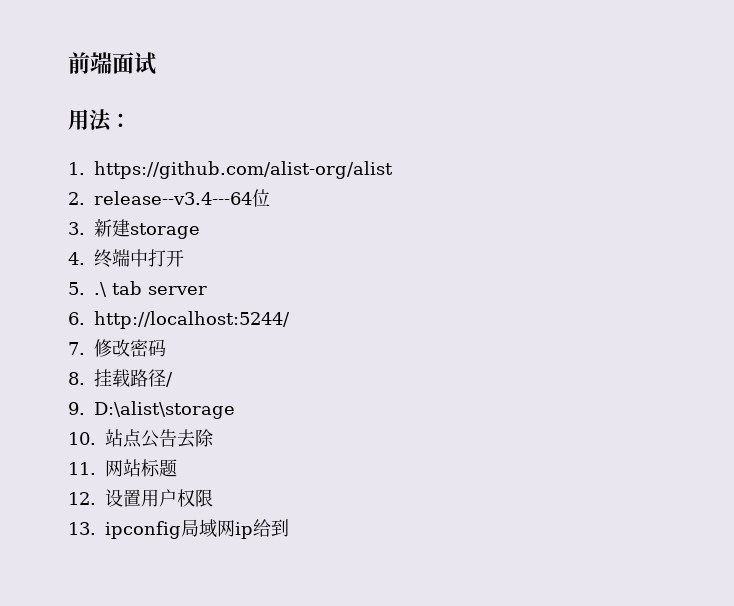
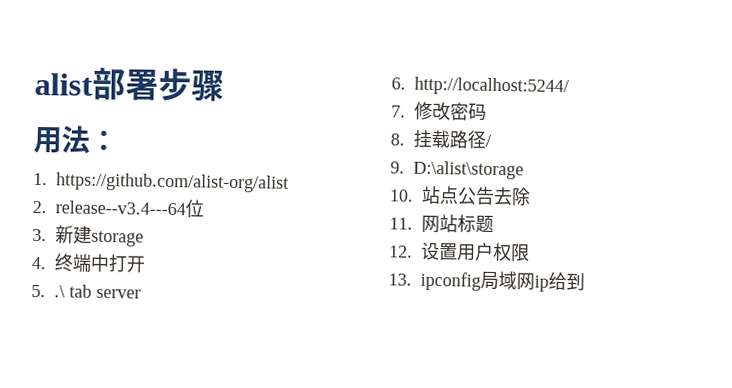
[68,52,156,75] 前端面试 -> [34,66,225,102] alist部署步骤

